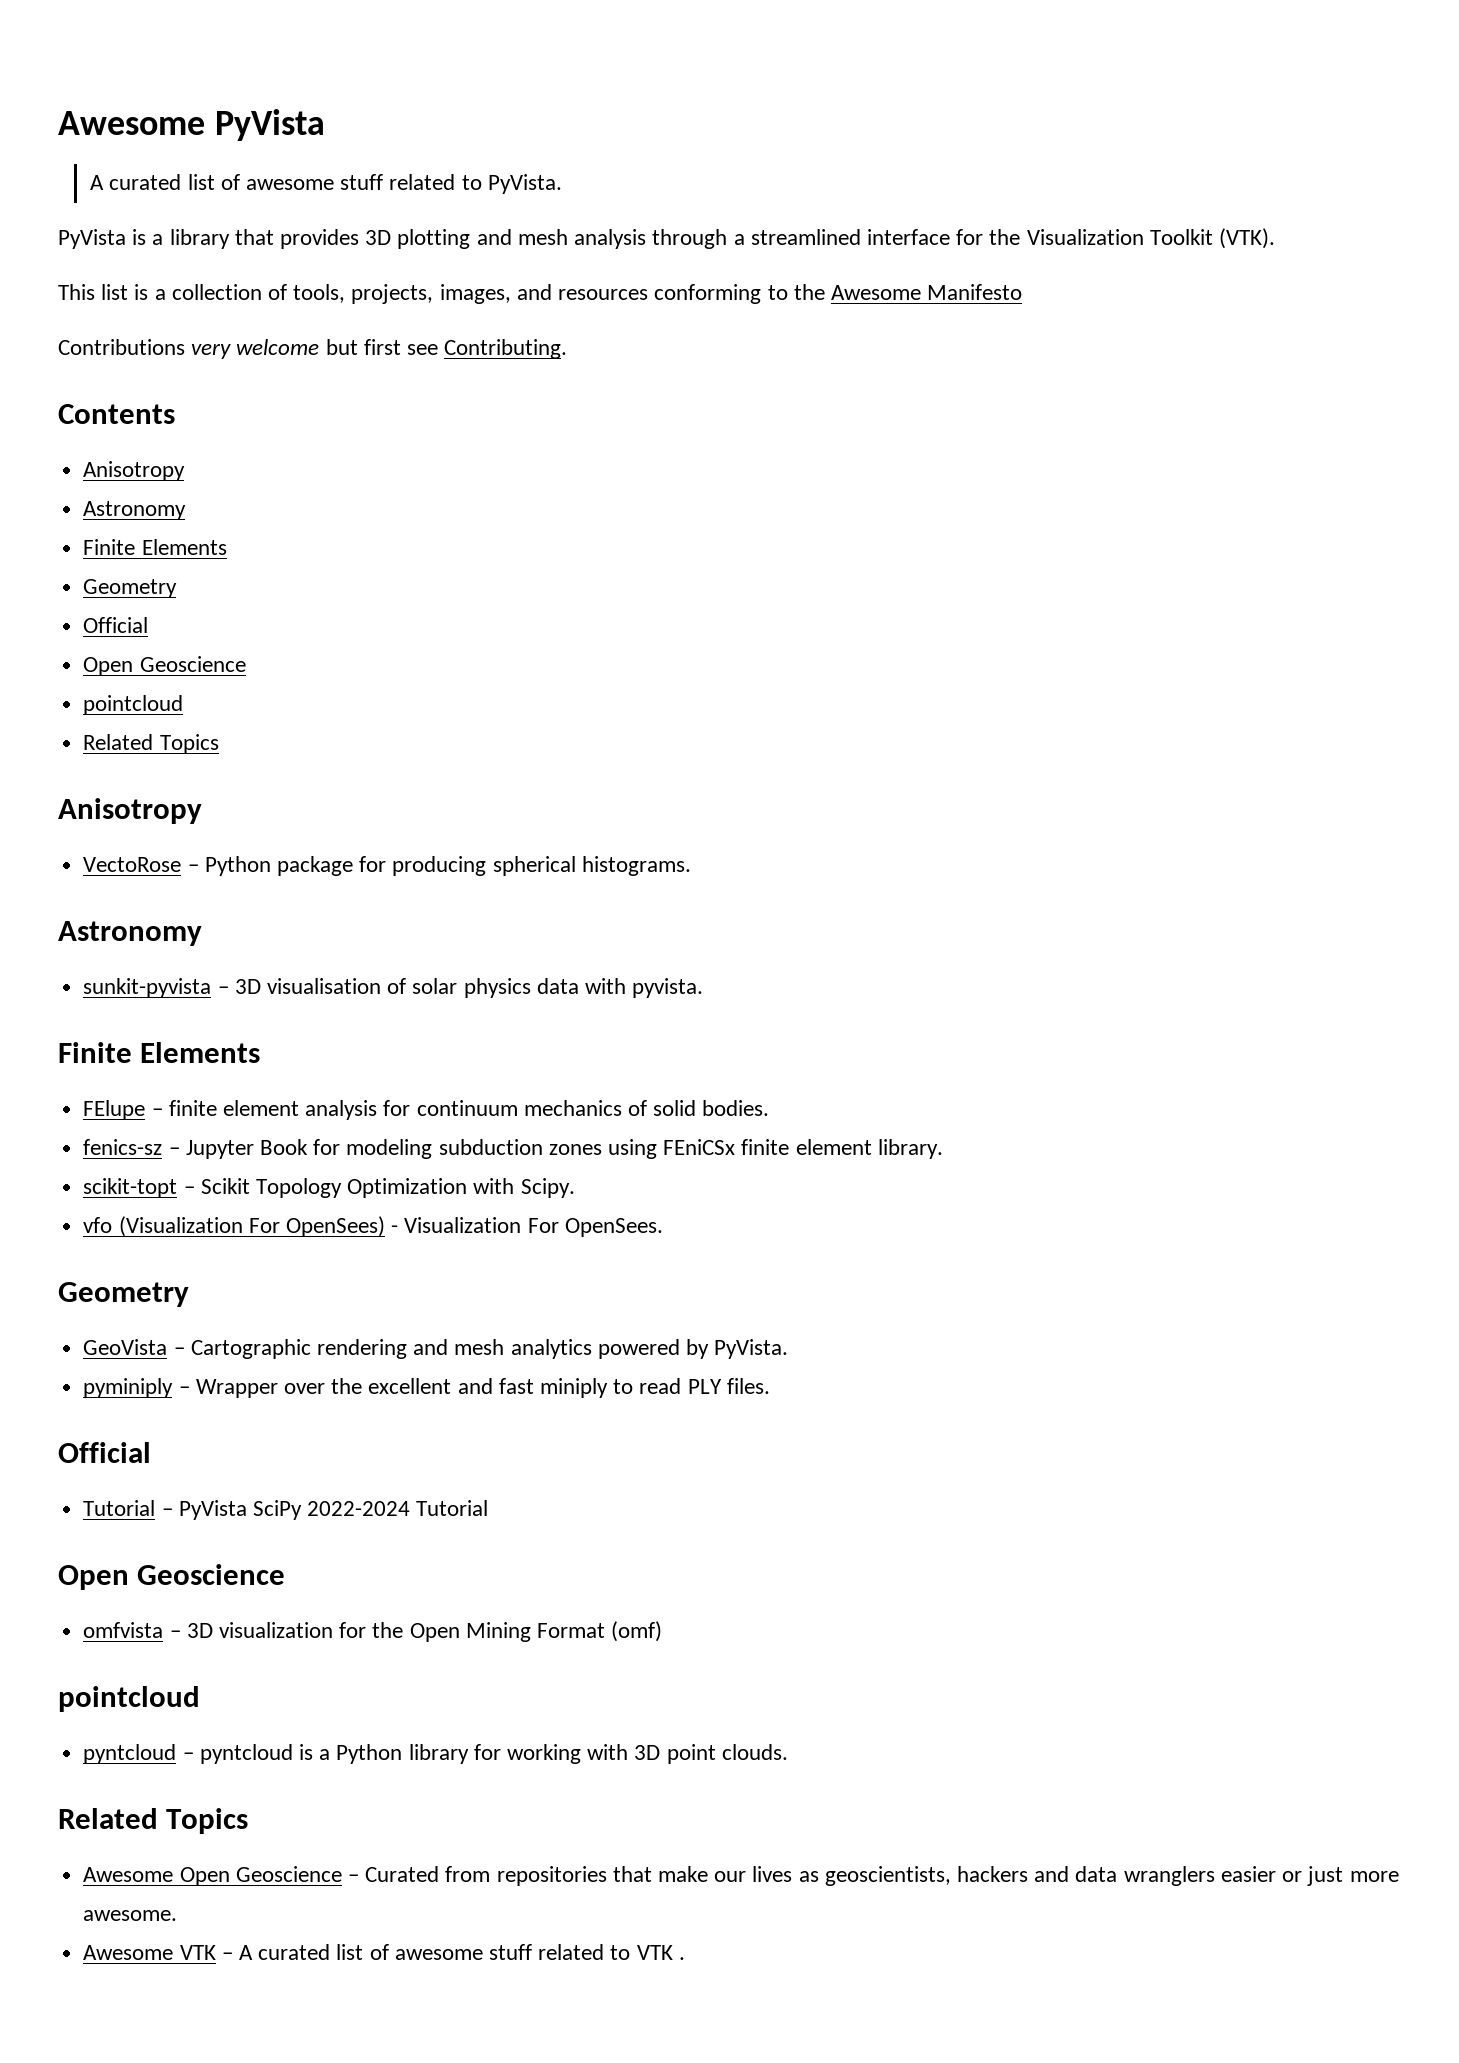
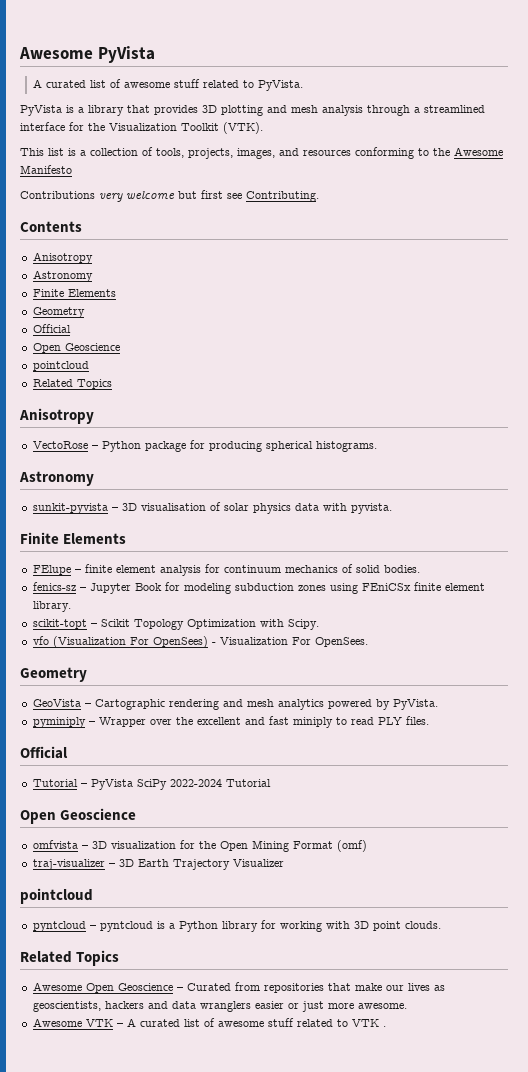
(663, 1631) none -> [32,859,284,870] // traj-visualizer – 3D Earth Trajectory Visualizer

